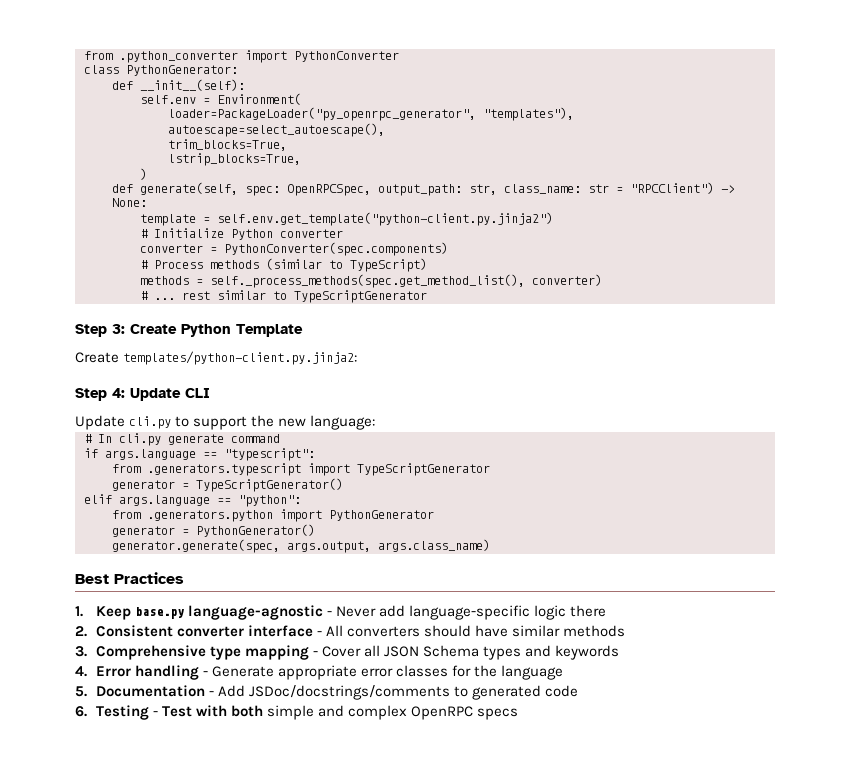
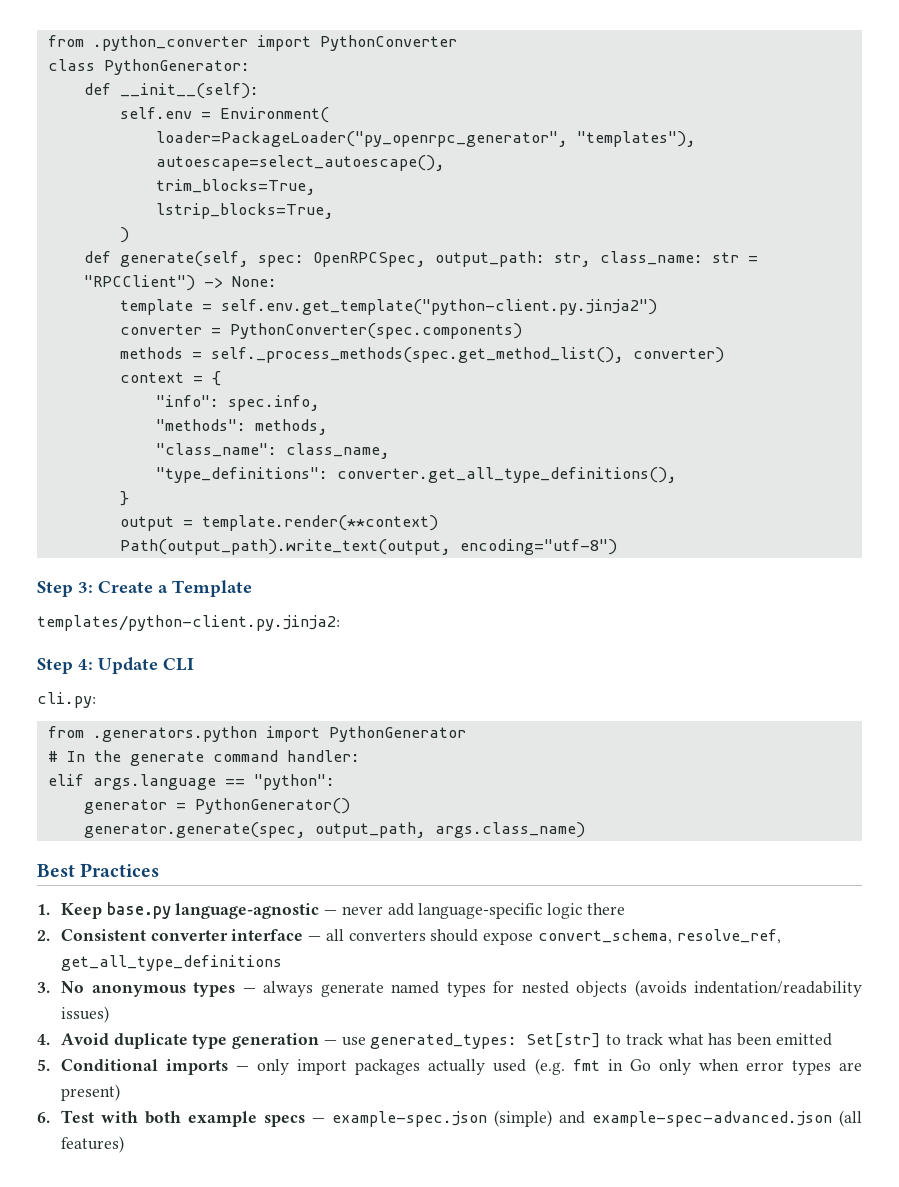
[140,228,343,240] // # Initialize Python converter -> (657, 307) none
[140,258,427,272] [140,274,602,288] [140,290,427,303] # Process methods (similar to TypeScript) // methods = self._process_methods(spec.get_method_list(), converter) // # ... rest similar to TypeScriptGenerator -> [119,347,724,363] [119,371,221,386] [155,395,320,411] [155,419,328,435] [155,443,390,459] [155,467,677,483] [119,491,129,506] [119,515,438,531] [119,539,617,555] methods = self._process_methods(spec.get_method_list(), converter) // context = { // "info": spec.info, // "methods": methods, // "class_name": class_name, // "type_definitions": converter.get_all_type_definitions(), // } // output = template.render(**context) // Path(output_path).write_text(output, encoding="utf-8")
[181,324,231,337] Python -> [158,585,168,593] a
[75,352,119,363] Create -> (252, 588) none
[75,415,376,430] Update cli.py to support the new language: -> [37,692,96,708] [47,726,466,742] cli.py: // from .generators.python import PythonGenerator
[119,433,161,446] cli.py -> [93,750,121,762] the
[84,448,315,461] [112,463,490,476] [112,478,343,492] // if args.language == "typescript": // from .generators.typescript import TypeScriptGenerator // generator = TypeScriptGenerator() -> [286,750,360,762] handler:
[112,509,434,522] // from .generators.python import PythonGenerator -> (335, 782) none
[287,541,371,553] args.output, -> [314,822,426,838] output_path,
[326,606,376,617] - Never -> [324,906,383,915] — never
[316,625,625,637] [75,645,620,660] [75,665,563,680] [75,685,578,700] - All converters should have similar methods // 3. Comprehensive type mapping - Cover all JSON Schema types and keywords // 4. Error handling - Generate appropriate error classes for the language // 5. Documentation - Add JSDoc/docstrings/comments to generated code -> [308,929,781,945] [61,955,283,971] [37,980,862,997] [61,1006,110,1023] [37,1033,832,1049] [37,1058,862,1075] [61,1084,121,1101] — all converters should expose convert_schema, resolve_ref, get_all_type_definitions // 3. No anonymous types — always generate named types for nested objects (avoids indentation/readability issues) // 4. Avoid duplicate type generation — use generated_types: Set[str] to track what has been emitted // 5. Conditional imports — only import packages actually used (e.g. fmt in Go only when error types are present)
[95,705,158,720] Testing - -> (50, 1117) none
[266,705,518,720] simple and complex OpenRPC specs -> [188,1110,862,1127] [61,1136,125,1153] example specs — example-spec.json (simple) and example-spec-advanced.json (all features)

